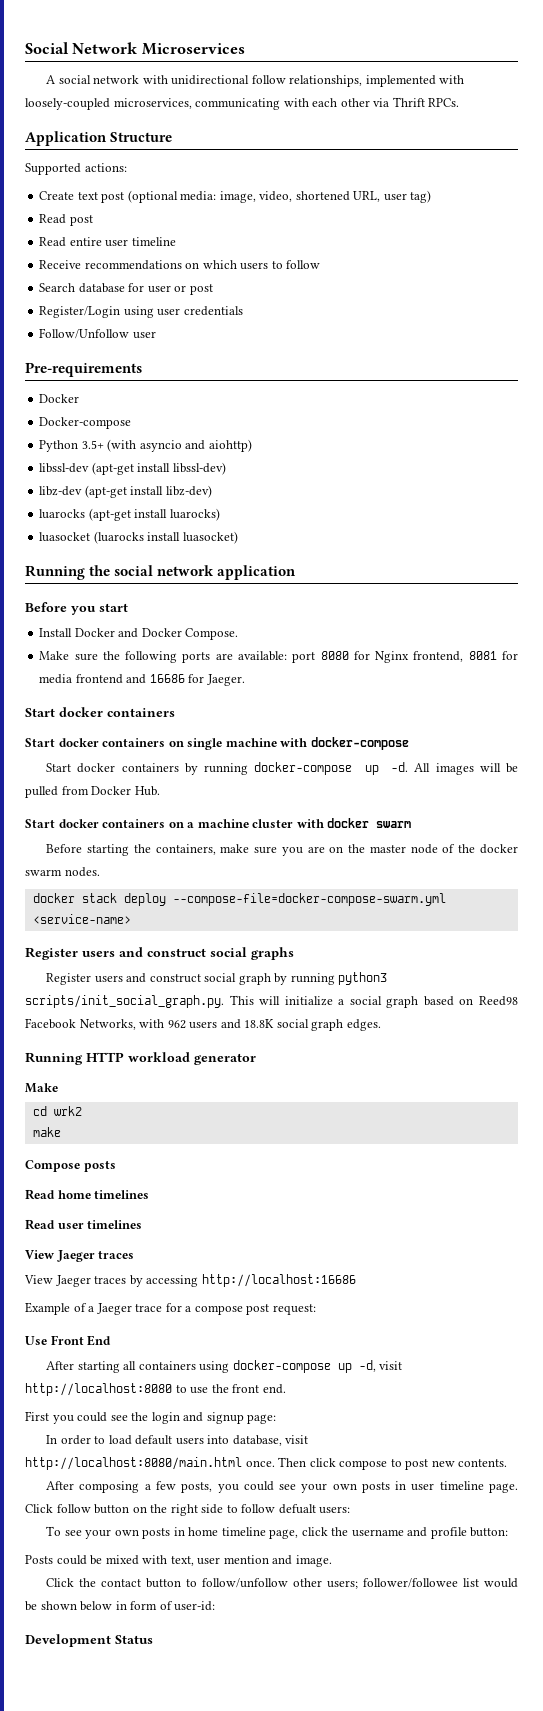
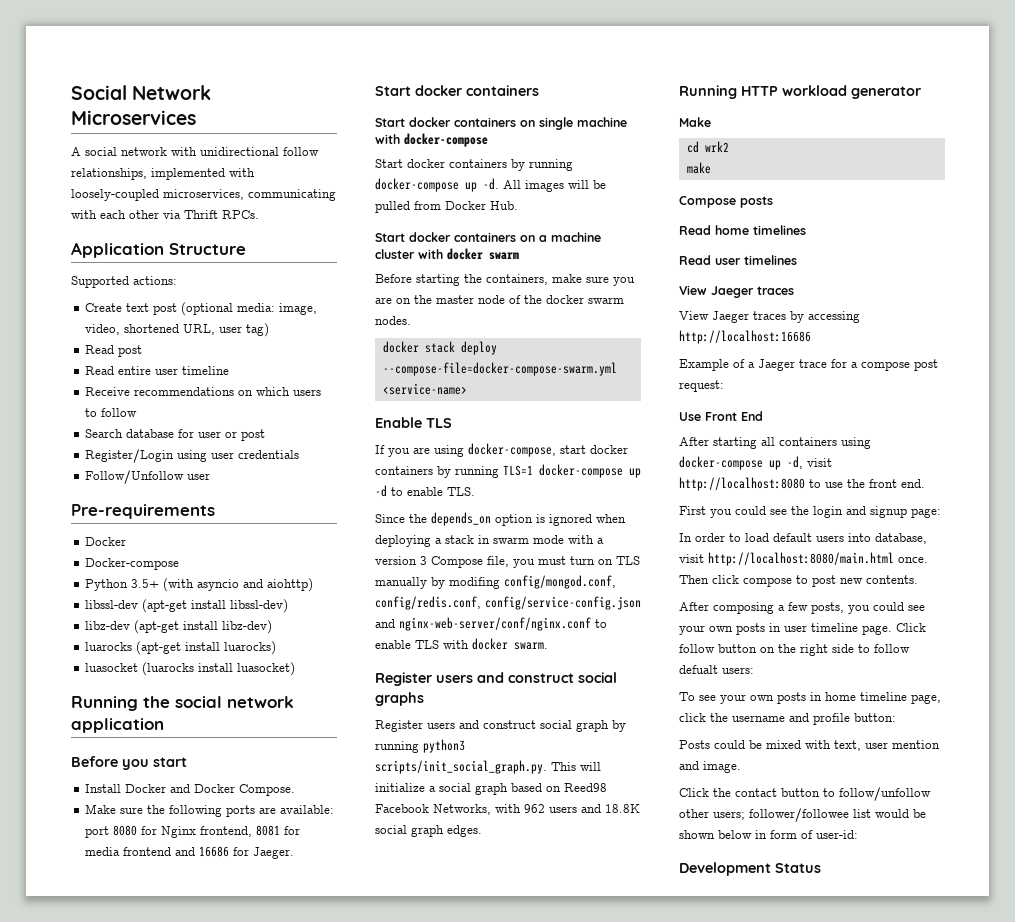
(131, 919) none -> [375,417,452,428] [375,443,628,457] [375,464,641,478] [375,485,475,497] [375,512,626,526] [375,535,604,547] [375,556,640,568] [375,575,616,589] [375,596,641,610] [375,617,607,631] [375,638,548,650] // Enable TLS // If you are using docker-compose, start docker containers by running TLS=1 docker-compose up -d to enable TLS. // Since the depends_on option is ignored when deploying a stack in swarm mode with a version 3 Compose file, you must turn on TLS manually by modifing config/mongod.conf, config/redis.conf, config/service-config.json and nginx-web-server/conf/nginx.conf to enable TLS with docker swarm.

